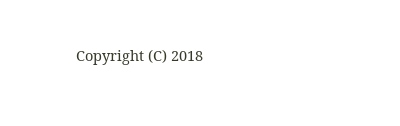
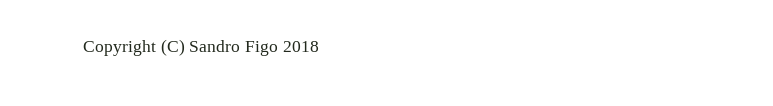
(167, 56) none -> [189,40,279,56] Sandro Figo

